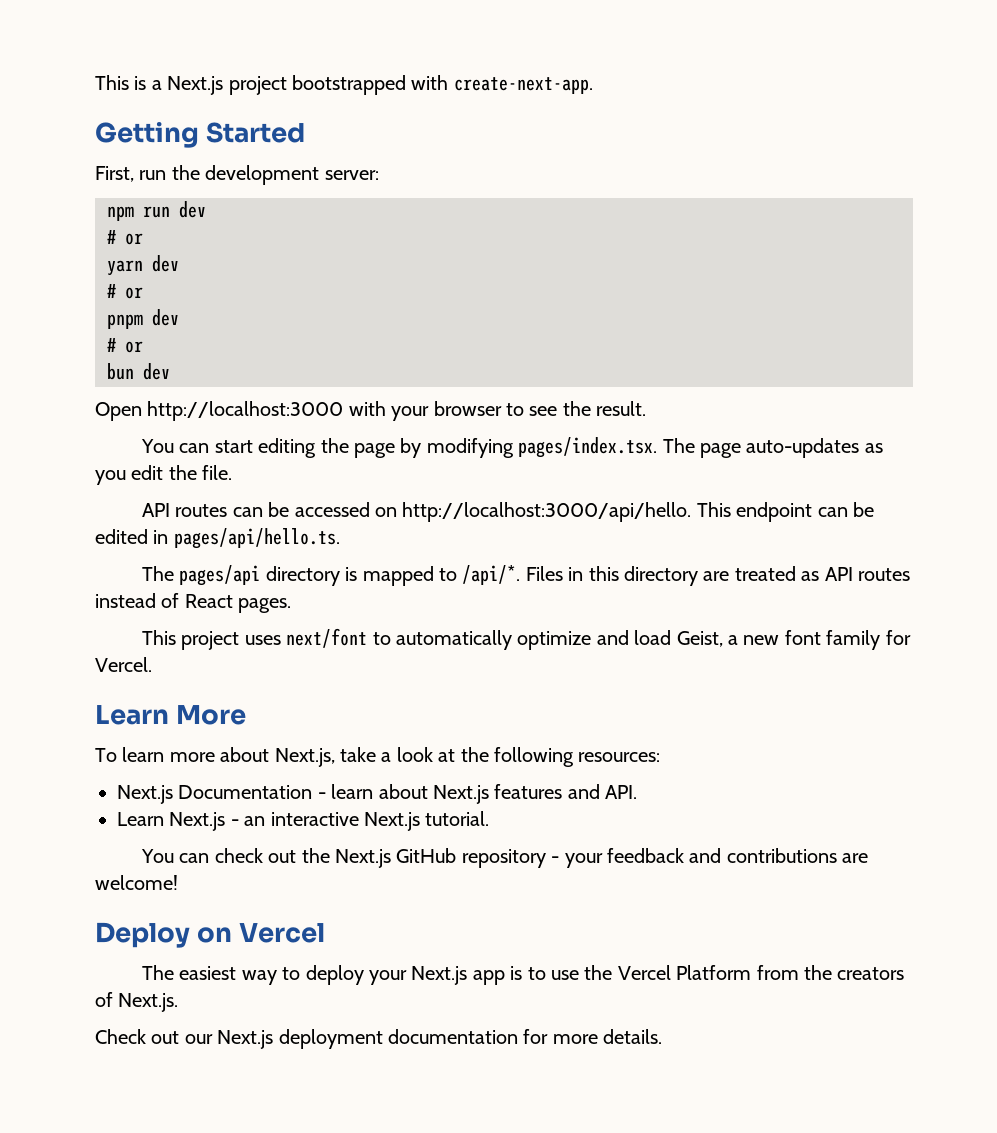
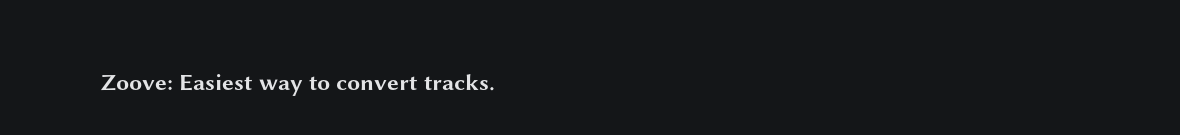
[95,75,593,95] [95,122,306,148] [95,165,379,185] [107,201,206,221] [107,230,143,245] [107,255,179,276] [107,284,143,299] [107,309,179,329] [107,338,143,353] [107,363,170,380] [95,401,647,421] [141,437,883,458] [95,465,233,485] [142,502,875,522] [95,528,340,549] [142,565,911,586] [95,593,292,613] [142,628,911,650] [95,657,152,672] [95,705,247,725] [95,747,661,767] [117,784,638,804] [117,811,490,831] [141,848,869,868] [95,875,178,890] [95,922,326,948] [142,965,905,985] [95,992,179,1012] [95,1029,663,1049] This is a Next.js project bootstrapped with create-next-app. // Getting Started // First, run the development server: // npm run dev // # or // yarn dev // # or // pnpm dev // # or // bun dev // Open http://localhost:3000 with your browser to see the result. // You can start editing the page by modifying pages/index.tsx. The page auto-updates as you edit the file. // API routes can be accessed on http://localhost:3000/api/hello. This endpoint can be edited in pages/api/hello.ts. // The pages/api directory is mapped to /api/*. Files in this directory are treated as API routes instead of React pages. // This project uses next/font to automatically optimize and load Geist, a new font family for Vercel. // Learn More // To learn more about Next.js, take a look at the following resources: // Next.js Documentation - learn about Next.js features and API. // Learn Next.js - an interactive Next.js tutorial. // You can check out the Next.js GitHub repository - your feedback and contributions are welcome! // Deploy on Vercel // The easiest way to deploy your Next.js app is to use the Vercel Platform from the creators of Next.js. // Check out our Next.js deployment documentation for more details. -> [101,74,495,96] Zoove: Easiest way to convert tracks.

